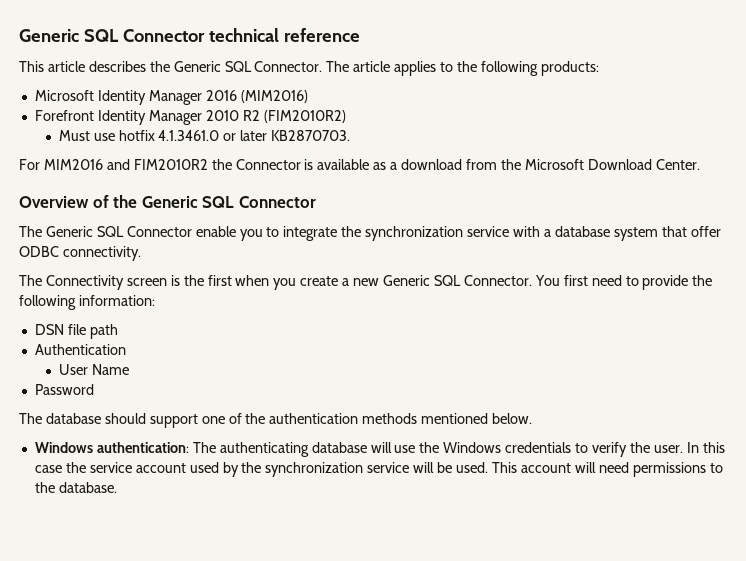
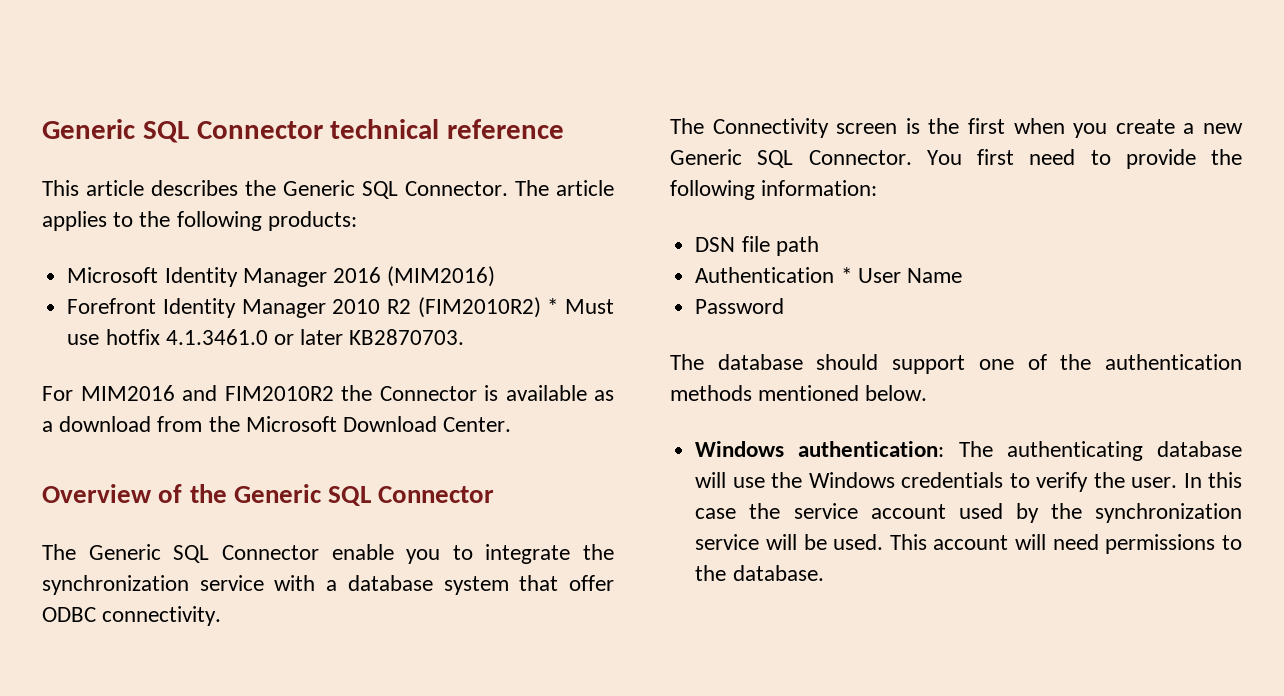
(346, 116) // -> [547,298,559,314] *
(126, 349) // -> [840,267,852,283] *

